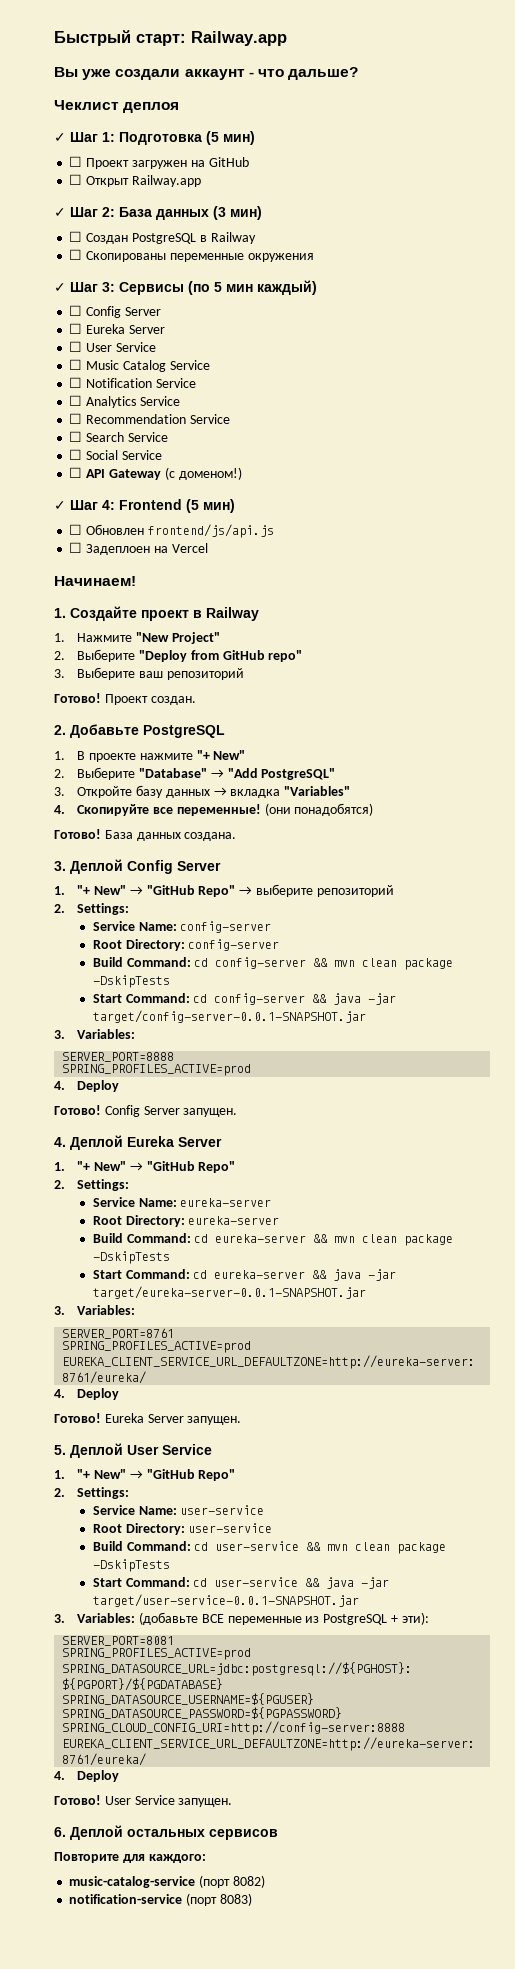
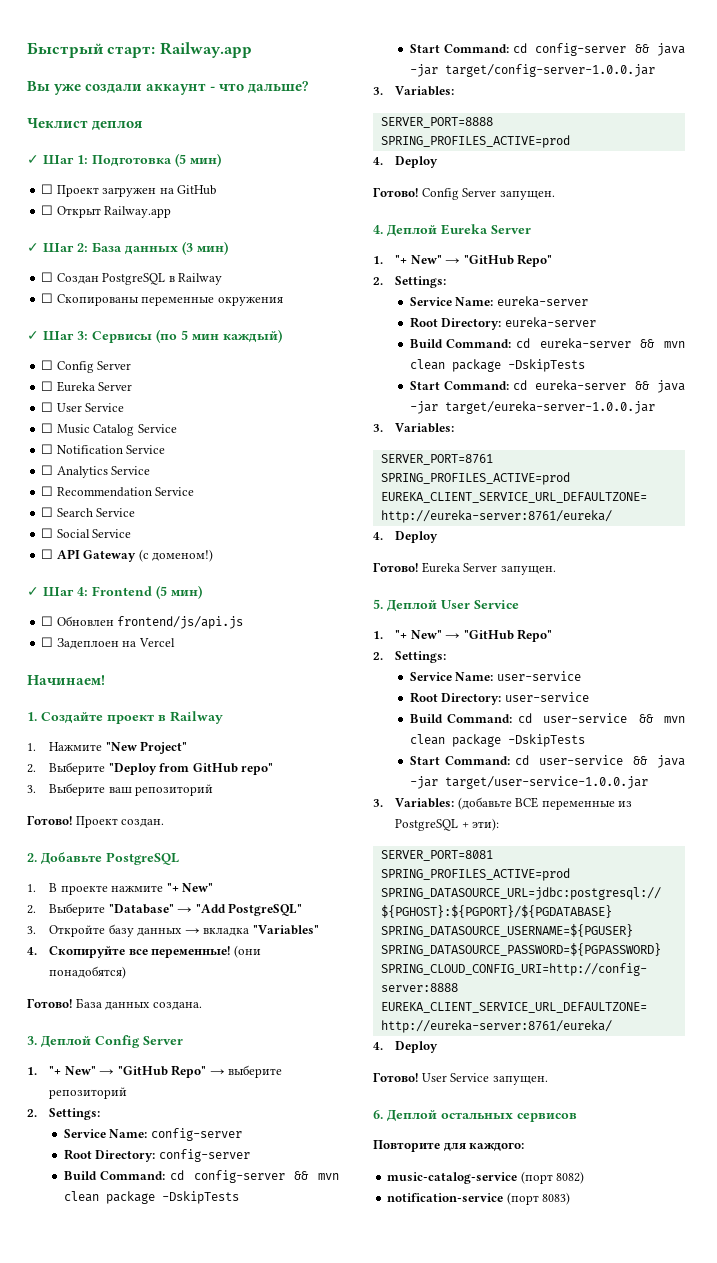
[92,1010,366,1023] target/config-server-0.0.1-SNAPSHOT.jar -> [444,64,655,77] target/config-server-1.0.0.jar
[92,1286,366,1299] target/eureka-server-0.0.1-SNAPSHOT.jar -> [444,401,655,414] target/eureka-server-1.0.0.jar
[92,1594,359,1607] target/user-service-0.0.1-SNAPSHOT.jar -> [444,776,648,789] target/user-service-1.0.0.jar

